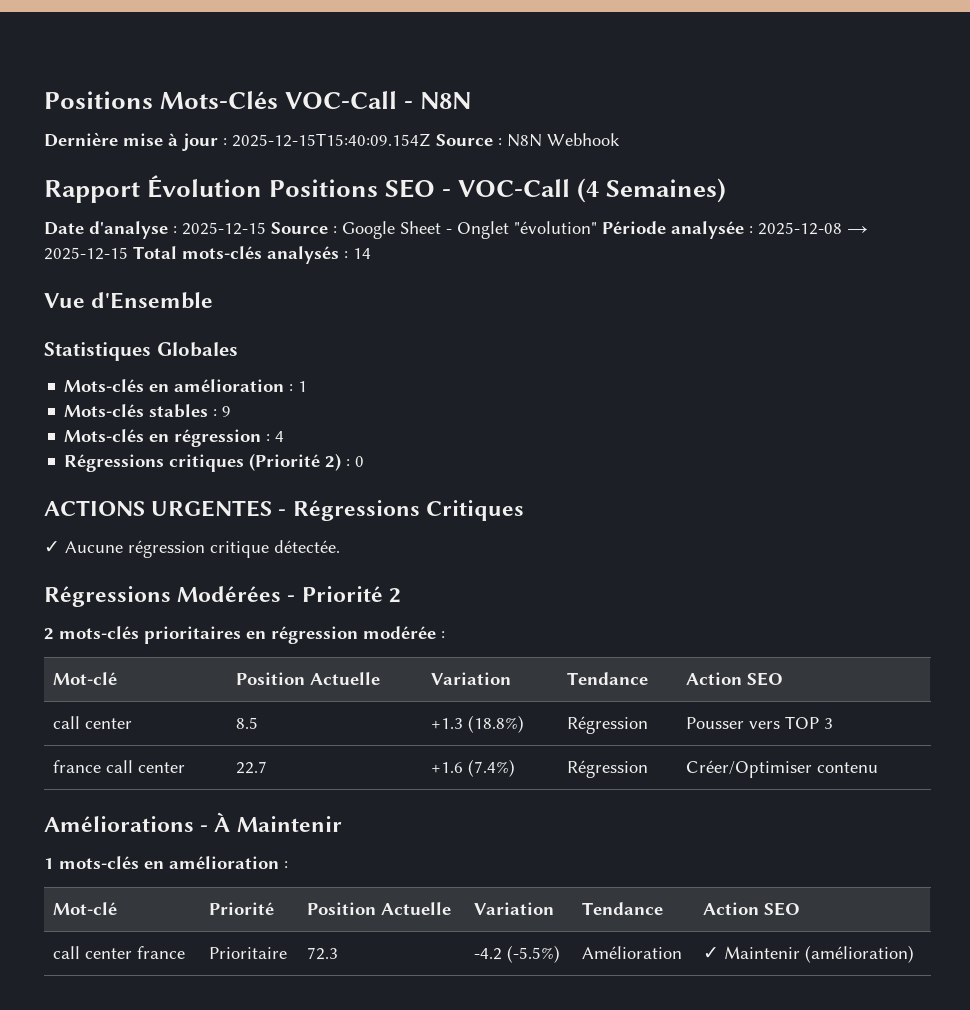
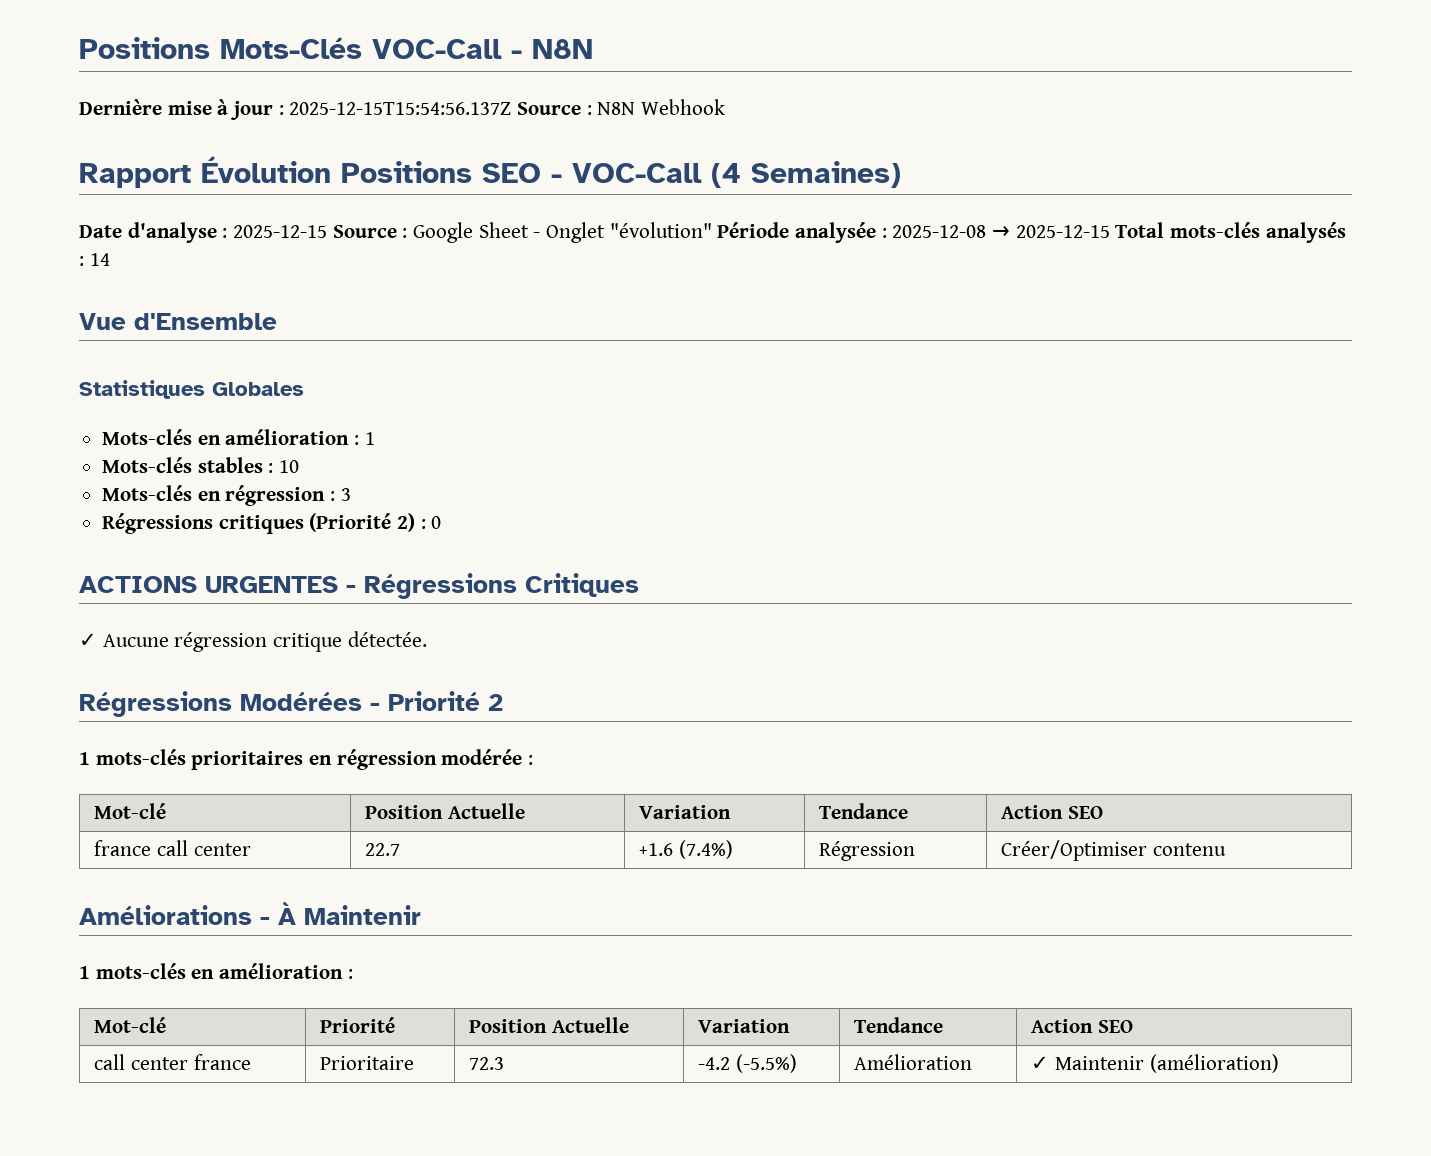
[232,133,431,147] 2025-12-15T15:40:09.154Z -> [289,102,512,115] 2025-12-15T15:54:56.137Z
[222,406,232,417] 9 -> [279,460,300,473] 10
[275,431,285,442] 4 -> [340,488,351,501] 3
[44,628,54,640] 2 -> [79,752,90,765] 1
[53,716,133,729] [236,717,259,729] [431,715,525,733] [567,716,649,734] [686,716,834,729] // call center | 8.5 | +1.3 (18.8%) | Régression | Pousser vers TOP 3 -> (1104, 812) none

